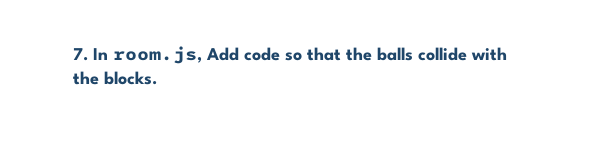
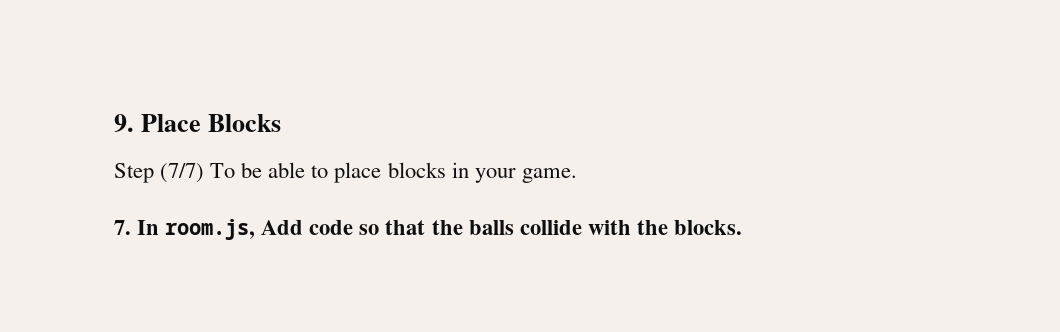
(73, 54) none -> [114,114,282,132] [114,162,577,183] 9. Place Blocks // Step (7/7) To be able to place blocks in your game. //

